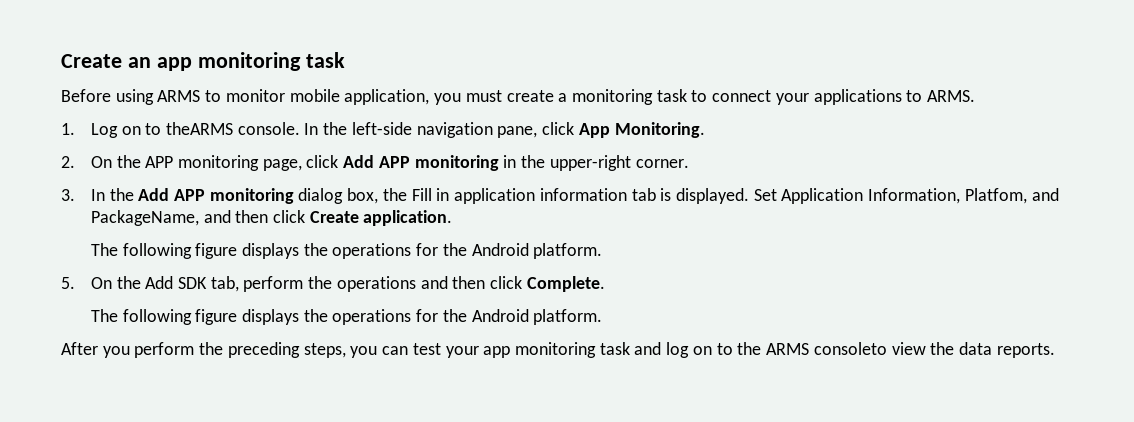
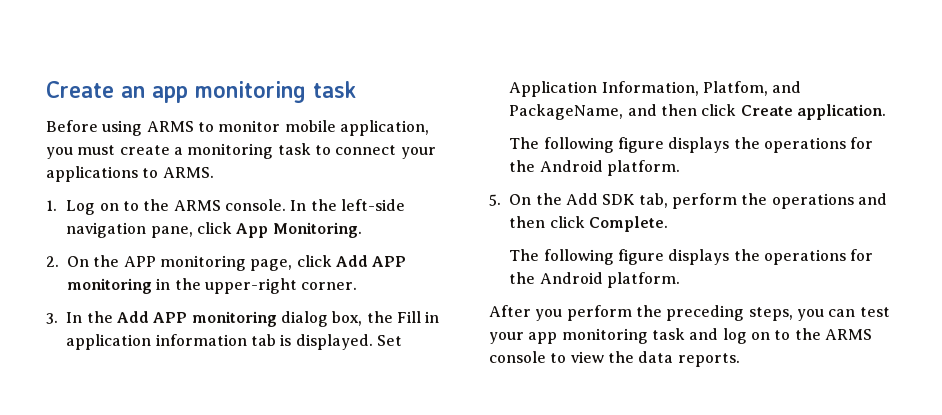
[166,122,234,135] theARMS -> [143,199,221,211] the ARMS
[813,342,887,355] consoleto -> [489,351,567,363] console to

